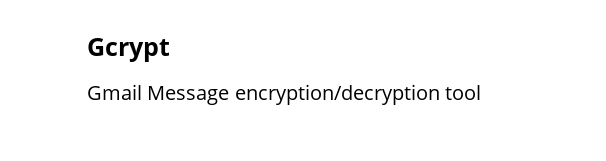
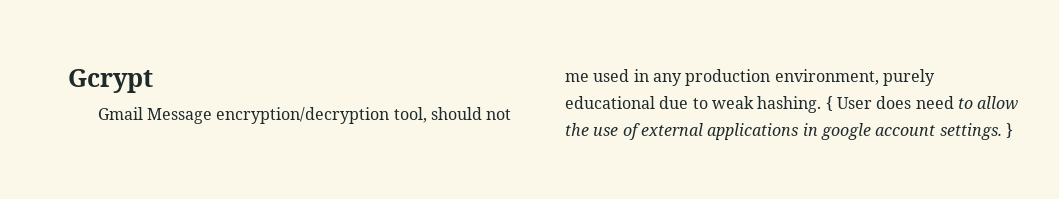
[444,85,481,100] tool -> [393,107,512,123] [565,69,935,86] [565,96,1019,113] [565,123,1013,140] tool, should not me used in any production environment, purely educational due to weak hashing. { User does need to allow the use of external applications in google account settings. }

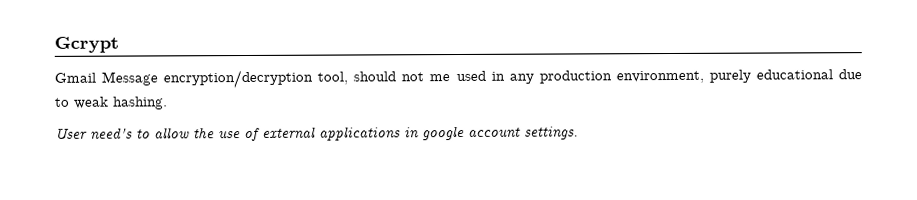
[825,96,954,111] { User does need -> [55,127,133,140] // User need's
[1005,123,1013,138] } -> (579, 133) none

